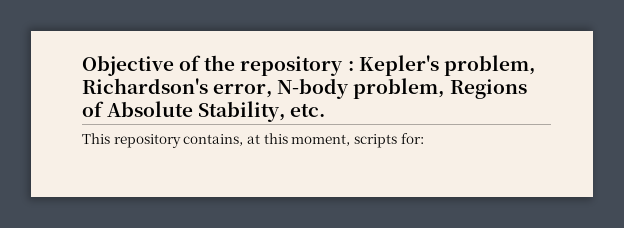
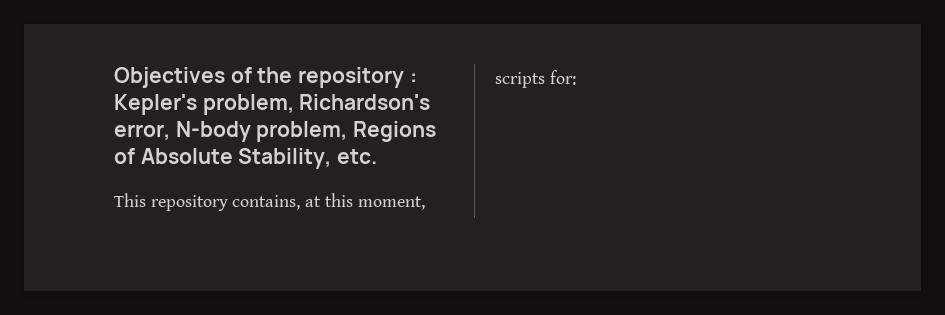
[82,55,174,76] Objective -> [114,67,225,88] Objectives

